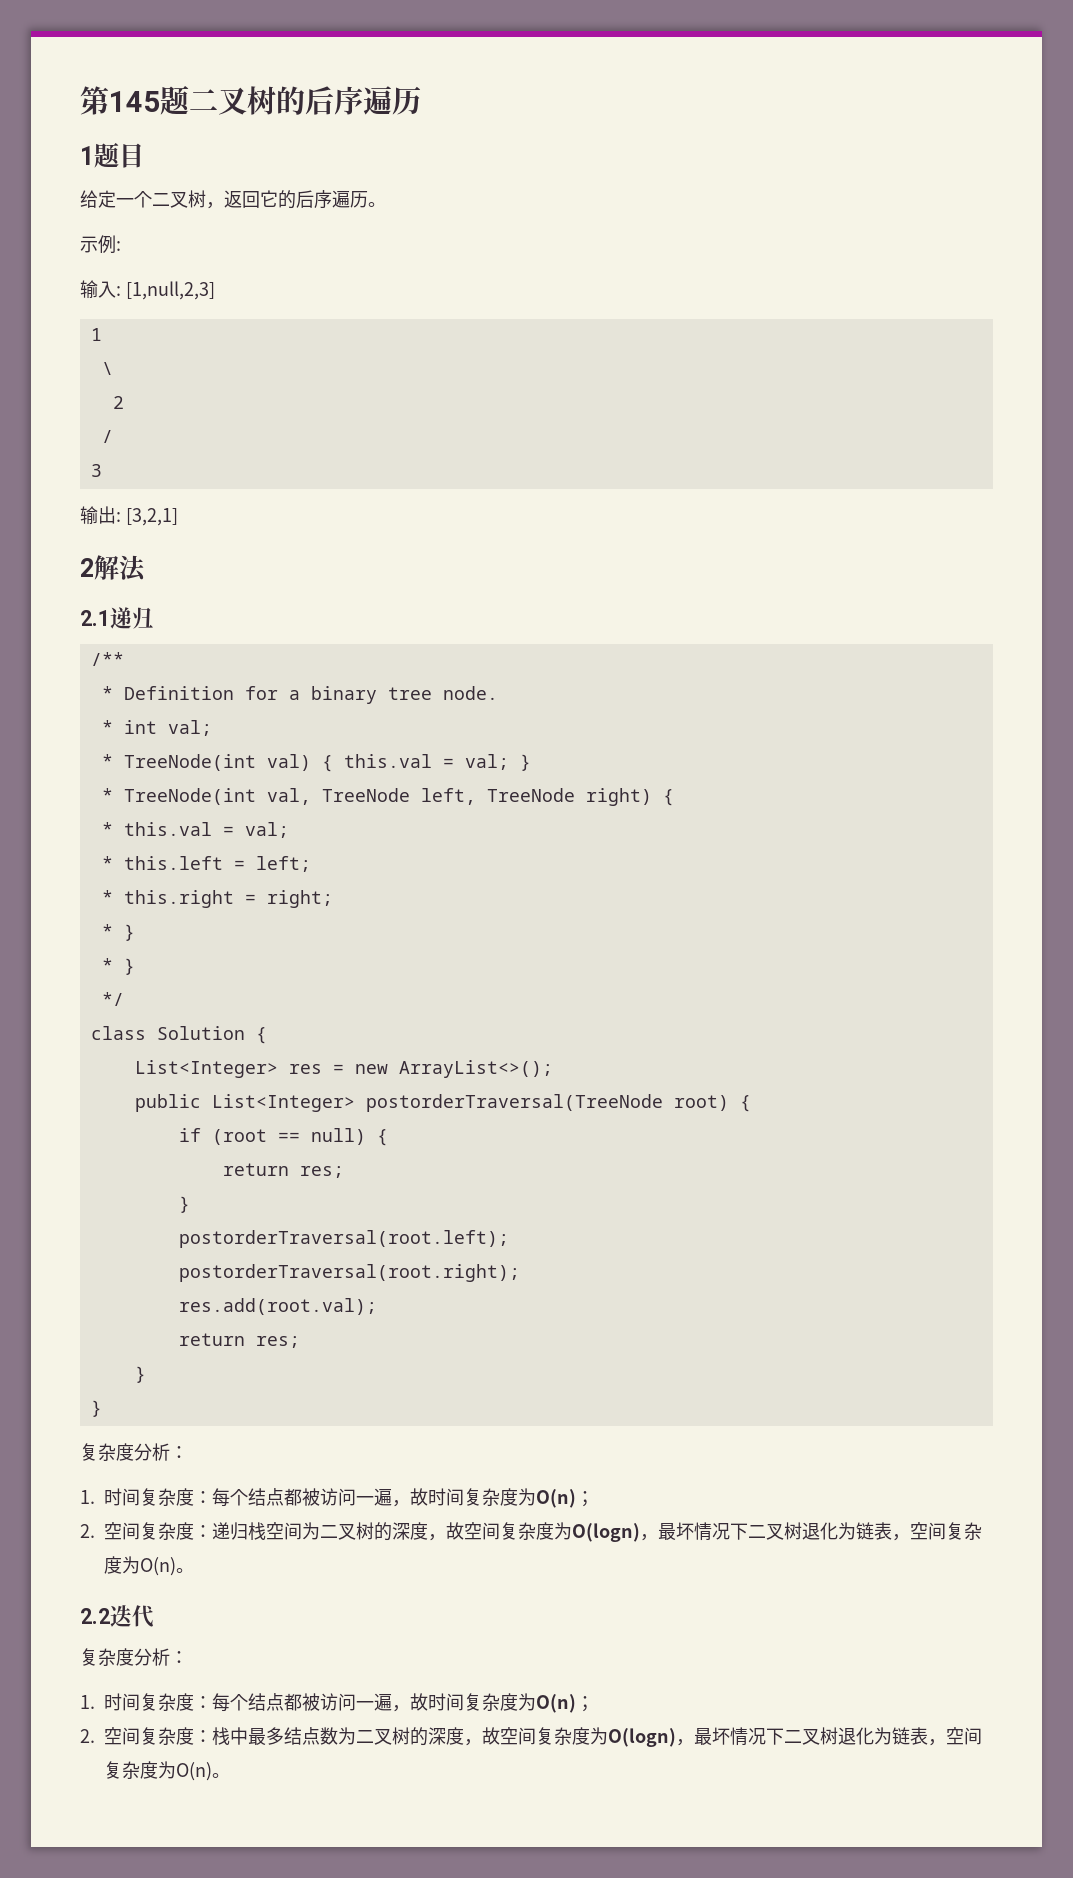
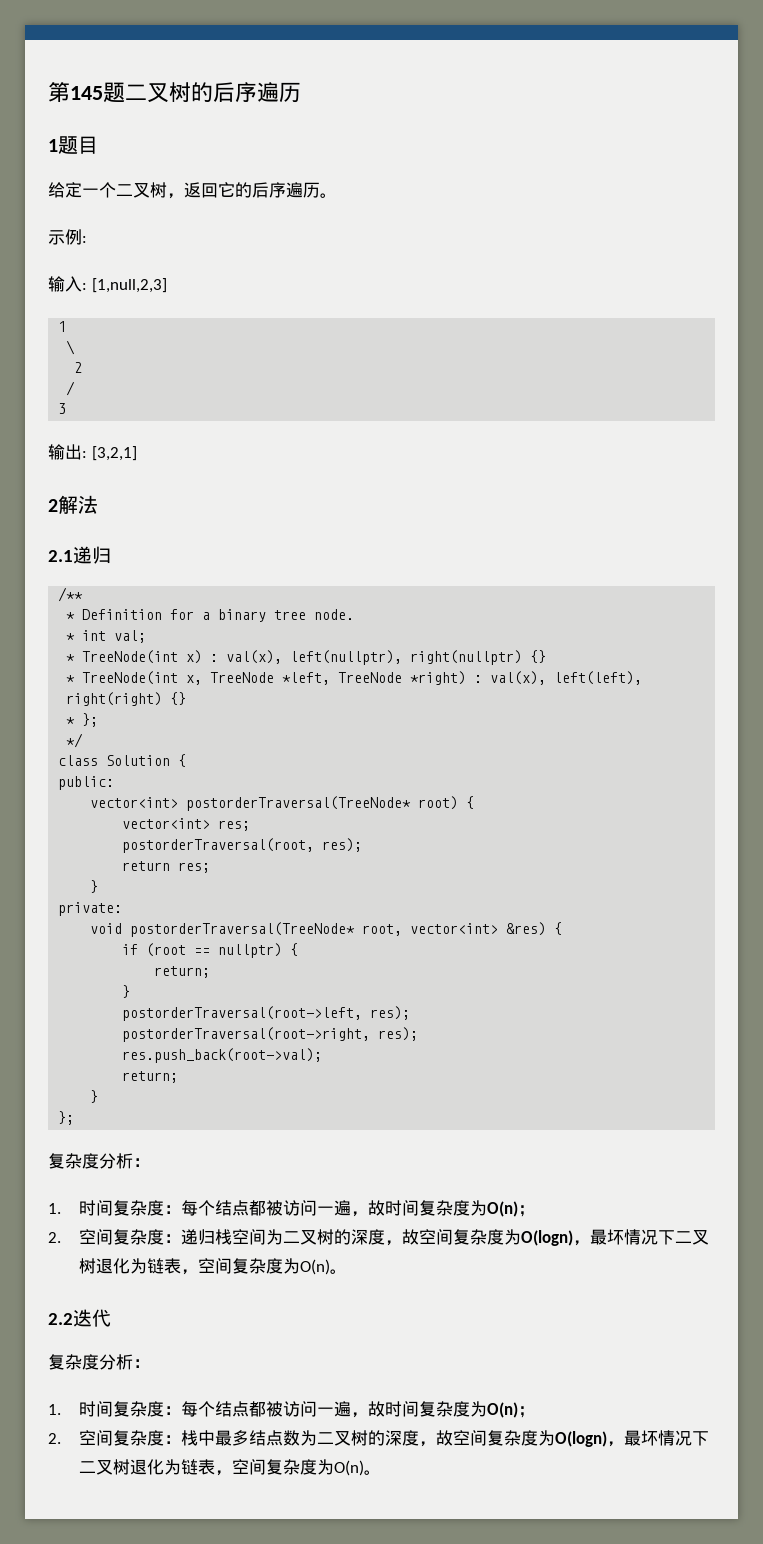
[266,754,531,772] [101,788,674,806] [101,822,289,838] [101,856,311,872] [101,890,333,908] [101,924,135,941] [101,958,135,975] [101,992,124,1006] [90,1026,267,1044] [134,1060,553,1078] [134,1094,751,1112] [178,1128,388,1146] [222,1163,344,1178] [178,1196,190,1213] [178,1230,509,1248] [178,1264,520,1282] [178,1298,377,1315] [178,1333,300,1348] [134,1366,146,1383] [90,1400,102,1417] val) { this.val = val; } // * TreeNode(int val, TreeNode left, TreeNode right) { // * this.val = val; // * this.left = left; // * this.right = right; // * } // * } // */ // class Solution { // List<Integer> res = new ArrayList<>(); // public List<Integer> postorderTraversal(TreeNode root) { // if (root == null) { // return res; // } // postorderTraversal(root.left); // postorderTraversal(root.right); // res.add(root.val); // return res; // } // } -> [186,650,547,665] [66,671,643,685] [66,692,187,706] [66,713,99,727] [66,733,84,748] [58,754,187,767] [58,776,115,790] [90,796,475,811] [122,818,251,831] [122,838,363,853] [122,861,211,873] [90,880,99,893] [58,902,123,916] [90,922,563,937] [122,943,299,958] [154,966,211,978] [122,985,131,998] [122,1006,411,1021] [122,1027,419,1042] [122,1048,323,1063] [122,1071,179,1083] [90,1090,99,1103] [58,1111,75,1125] x) : val(x), left(nullptr), right(nullptr) {} // * TreeNode(int x, TreeNode *left, TreeNode *right) : val(x), left(left), right(right) {} // * }; // */ // class Solution { // public: // vector<int> postorderTraversal(TreeNode* root) { // vector<int> res; // postorderTraversal(root, res); // return res; // } // private: // void postorderTraversal(TreeNode* root, vector<int> &res) { // if (root == nullptr) { // return; // } // postorderTraversal(root->left, res); // postorderTraversal(root->right, res); // res.push_back(root->val); // return; // } // };

